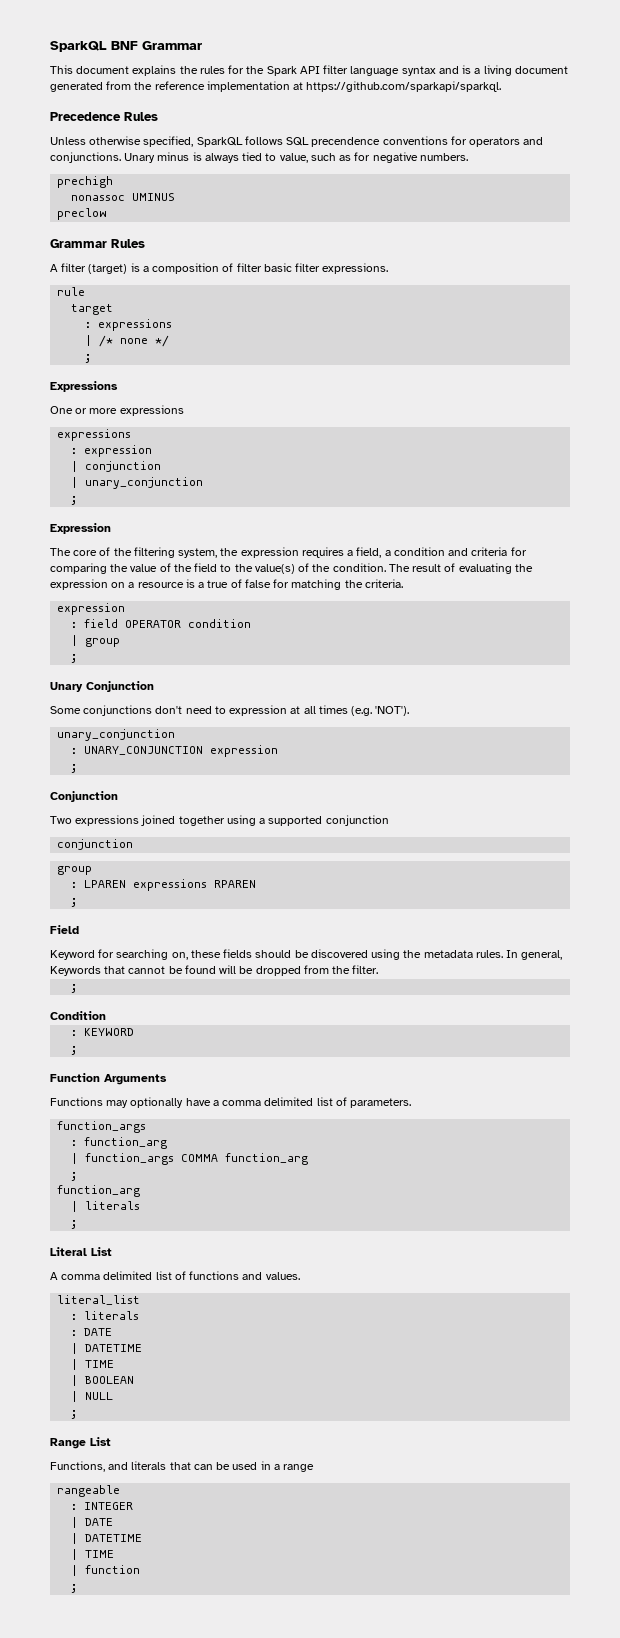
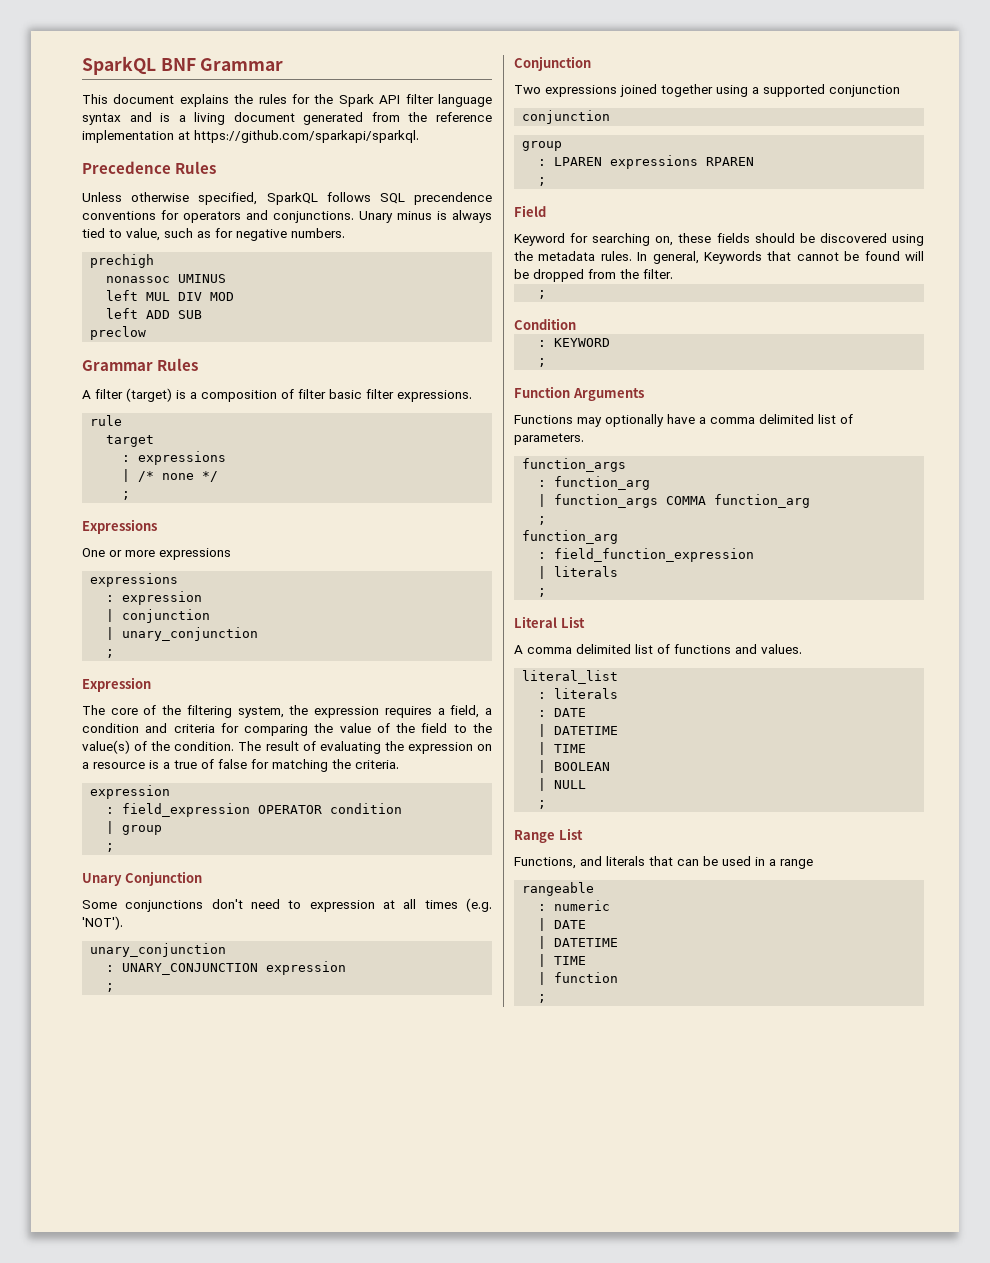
(176, 197) none -> [106,290,235,301] [106,308,203,319] // left MUL DIV MOD // left ADD SUB
[84,619,119,628] field -> [122,803,251,817] field_expression
(141, 1191) none -> [538,548,755,562] // : field_function_expression
[84,1502,134,1510] INTEGER -> [554,900,611,911] numeric

